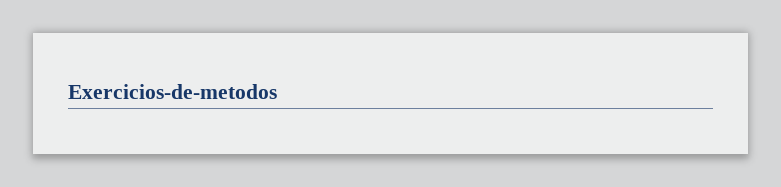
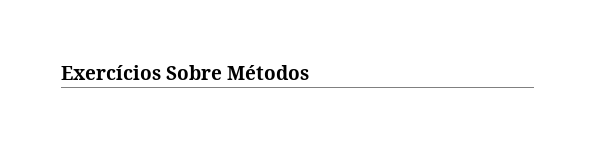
[68,84,277,99] Exercicios-de-metodos -> [61,65,310,80] Exercícios Sobre Métodos

